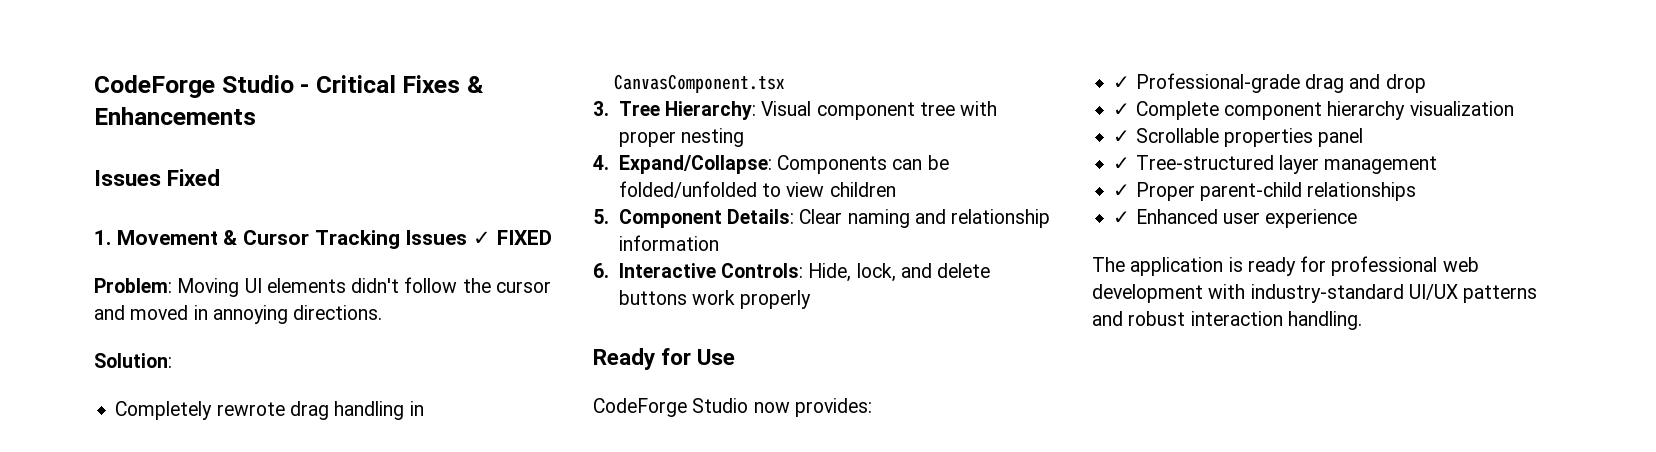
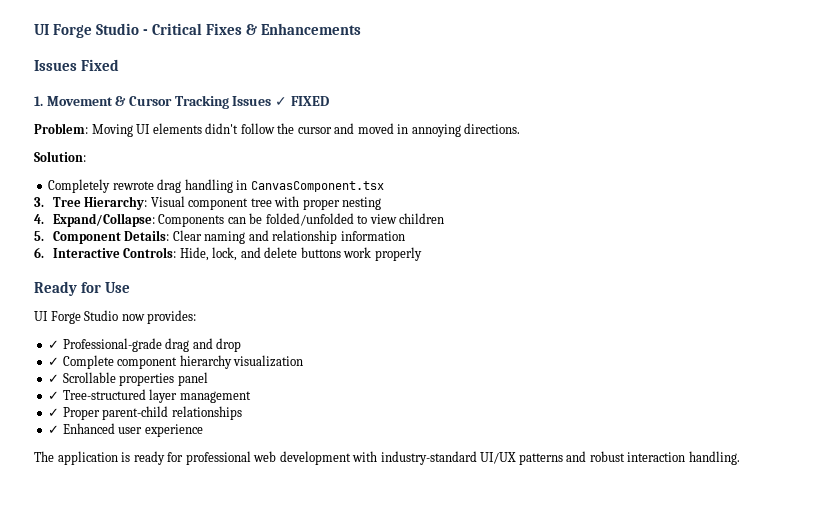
[94,75,215,98] CodeForge -> [34,24,93,38] UI Forge
[593,398,687,417] CodeForge -> [34,311,81,324] UI Forge

